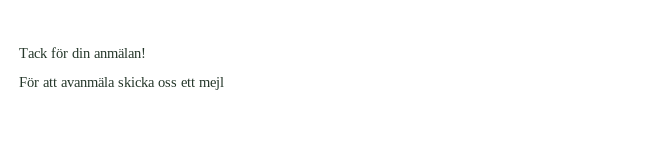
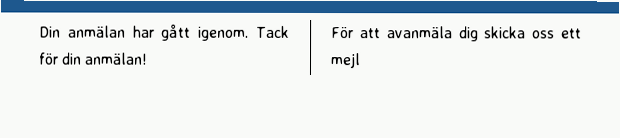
(19, 53) none -> [39,23,250,41] Din anmälan har gått igenom.
(115, 82) none -> [458,26,479,42] dig

